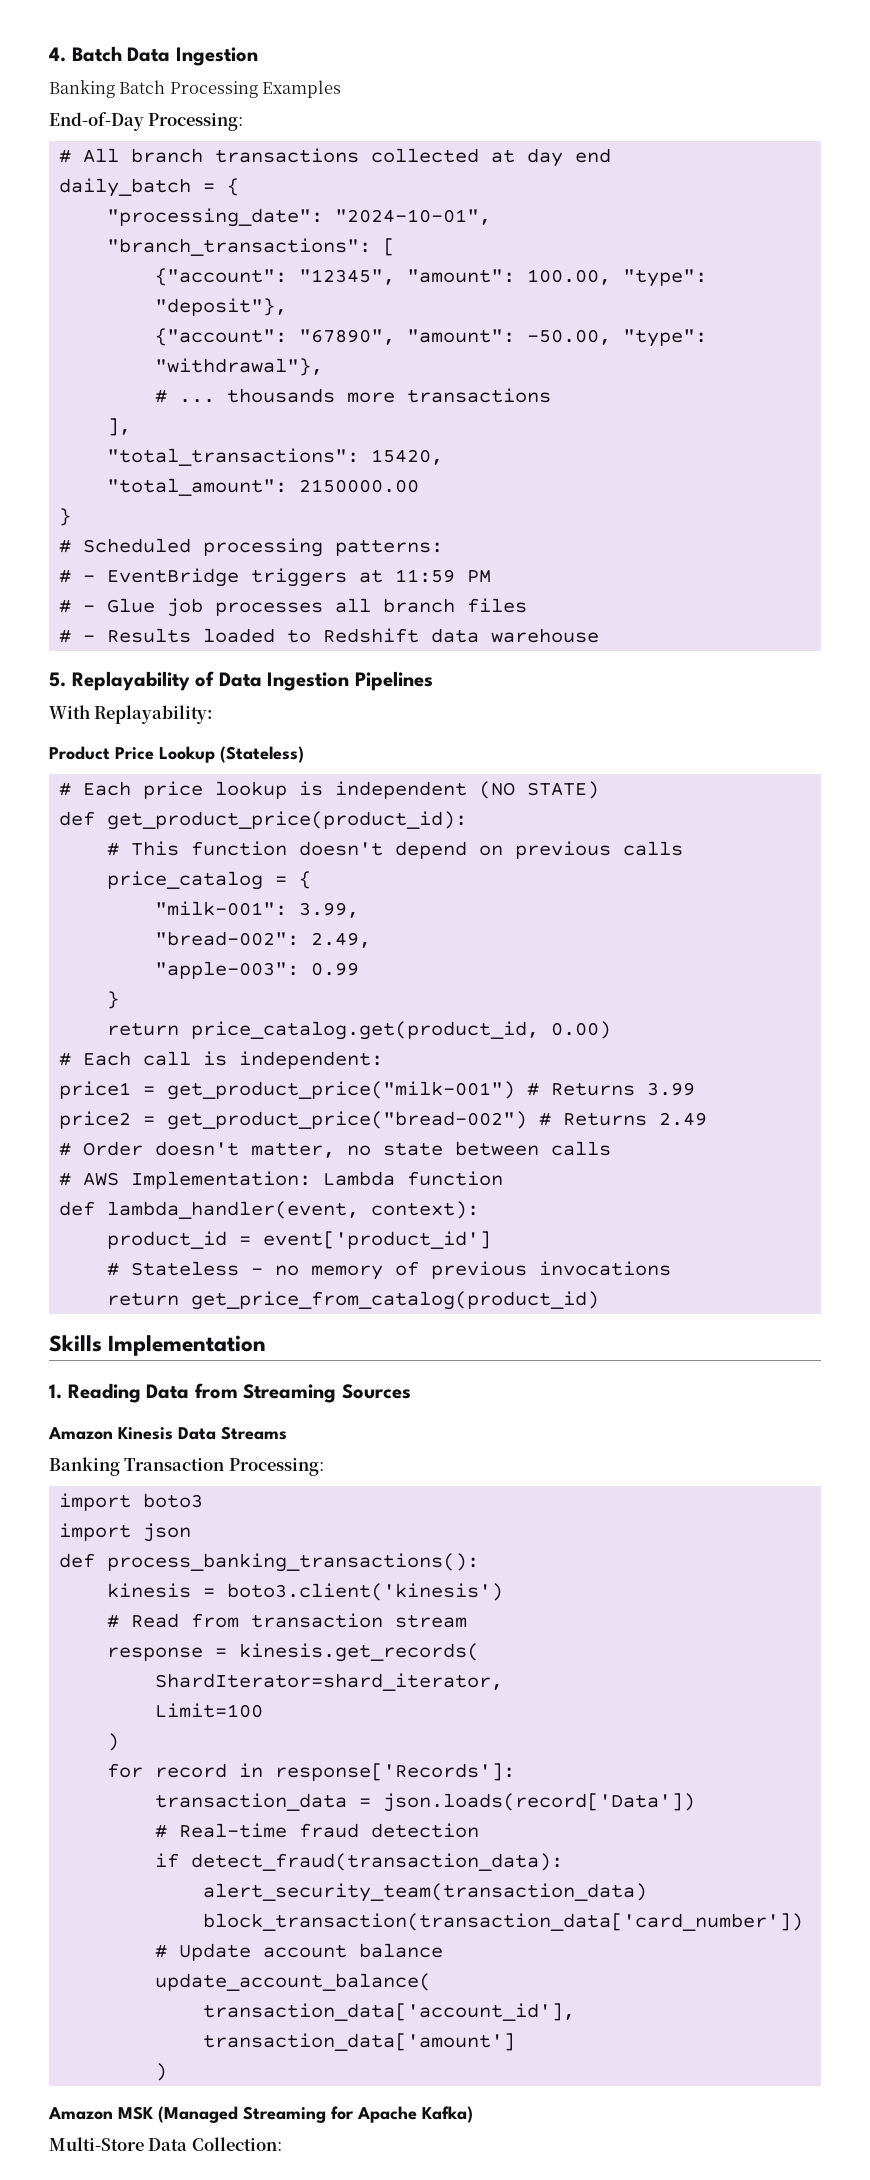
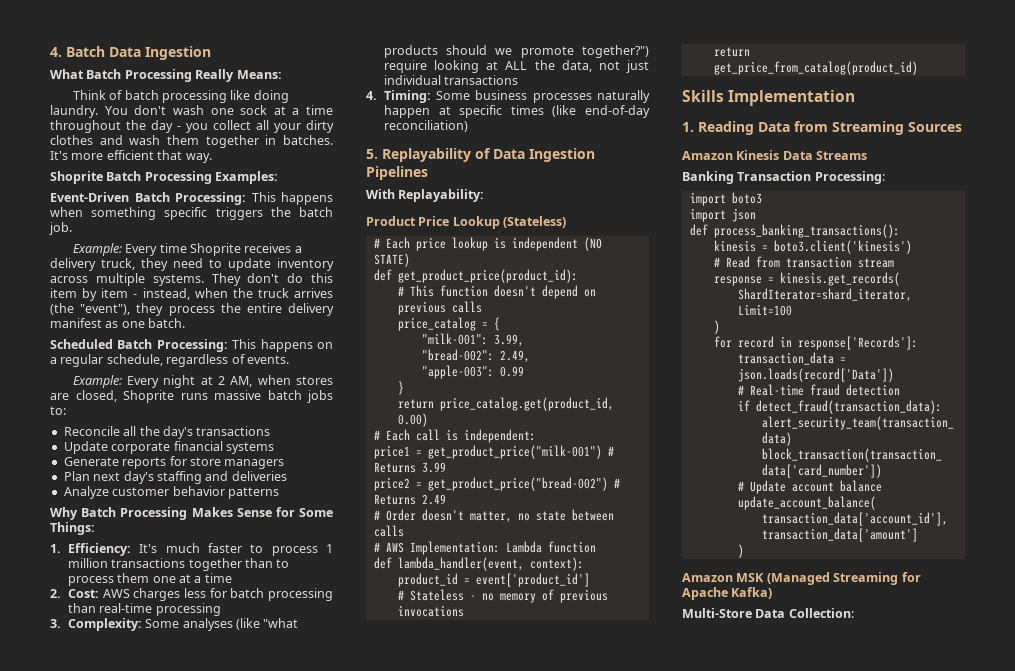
[49,80,342,98] [49,112,244,131] [58,148,611,167] [58,178,239,197] [106,208,491,227] [106,238,395,256] [154,268,707,287] [154,298,287,316] [154,328,707,347] [154,358,323,376] [154,388,551,403] [106,418,131,436] [106,448,443,466] [106,478,419,496] [58,508,71,526] [58,538,443,557] [58,568,491,587] [58,598,527,617] [58,628,599,643] Banking Batch Processing Examples // End-of-Day Processing: // # All branch transactions collected at day end // daily_batch = { // "processing_date": "2024-10-01", // "branch_transactions": [ // {"account": "12345", "amount": 100.00, "type": "deposit"}, // {"account": "67890", "amount": -50.00, "type": "withdrawal"}, // # ... thousands more transactions // ], // "total_transactions": 15420, // "total_amount": 2150000.00 // } // # Scheduled processing patterns: // # - EventBridge triggers at 11:59 PM // # - Glue job processes all branch files // # - Results loaded to Redshift data warehouse -> [50,69,282,82] [72,90,289,103] [50,105,333,118] [50,120,334,133] [50,135,333,148] [50,150,212,163] [50,171,279,184] [50,192,333,205] [50,207,333,220] [49,222,72,235] [72,243,302,256] [50,258,334,271] [50,273,334,286] [50,288,333,301] [50,303,334,316] [50,318,186,328] [50,339,333,352] [50,354,289,367] [72,375,333,388] [50,390,333,403] [50,406,66,415] [63,426,271,439] [63,441,274,454] [63,456,285,469] [63,471,287,484] [63,486,279,499] [50,507,333,520] [50,522,95,535] [50,543,333,556] [67,558,290,571] [67,573,232,586] [50,588,333,601] [67,603,221,616] [50,618,299,631] [383,45,649,58] [383,60,649,73] [383,75,519,85] [366,90,650,103] [383,105,650,118] [383,120,468,132] What Batch Processing Really Means: // Think of batch processing like doing laundry. You don't wash one sock at a time throughout the day - you collect all your dirty clothes and wash them together in batches. It's more efficient that way. // Shoprite Batch Processing Examples: // Event-Driven Batch Processing: This happens when something specific triggers the batch job. // Example: Every time Shoprite receives a delivery truck, they need to update inventory across multiple systems. They don't do this item by item - instead, when the truck arrives (the "event"), they process the entire delivery manifest as one batch. // Scheduled Batch Processing: This happens on a regular schedule, regardless of events. // Example: Every night at 2 AM, when stores are closed, Shoprite runs massive batch jobs to: // Reconcile all the day's transactions // Update corporate financial systems // Generate reports for store managers // Plan next day's staffing and deliveries // Analyze customer behavior patterns // Why Batch Processing Makes Sense for Some Things: // 1. Efficiency: It's much faster to process 1 million transactions together than to process them one at a time // 2. Cost: AWS charges less for batch processing than real-time processing // 3. Complexity: Some analyses (like "what products should we promote together?") require looking at ALL the data, not just individual transactions // 4. Timing: Some business processes naturally happen at specific times (like end-of-day reconciliation)

